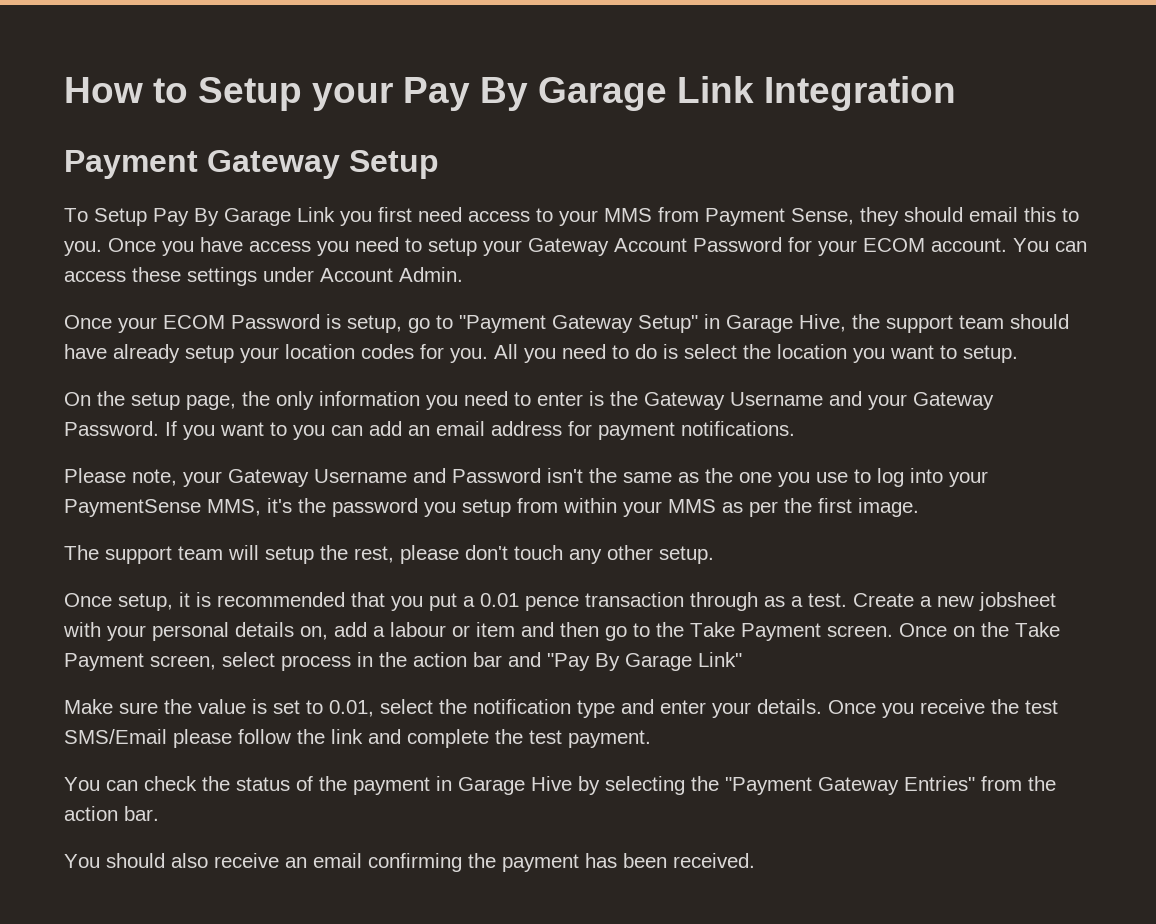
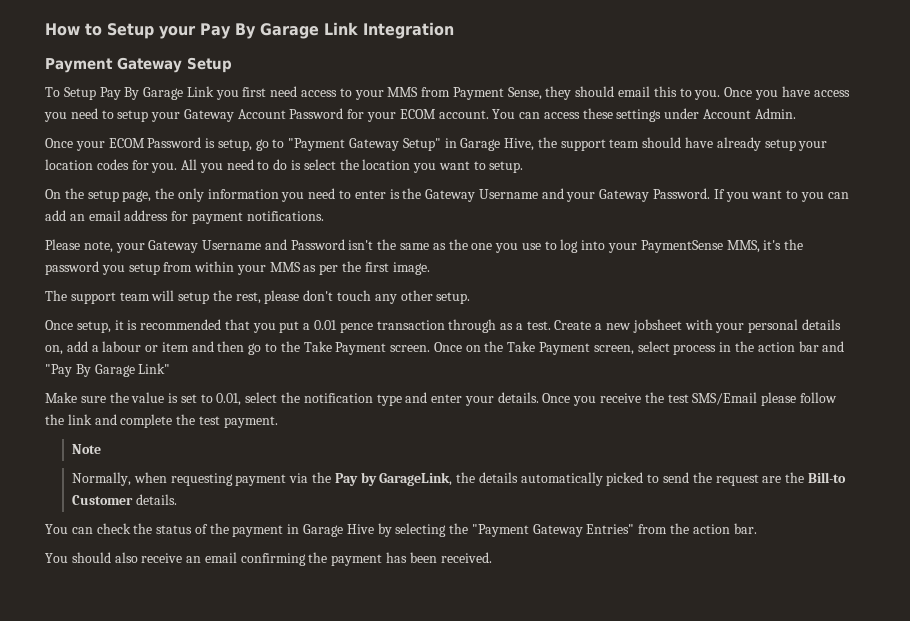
(651, 739) none -> [72,444,102,454] [72,472,846,486] [72,494,177,505] // Note // Normally, when requesting payment via the Pay by GarageLink, the details automatically picked to send the request are the Bill-to Customer details.

